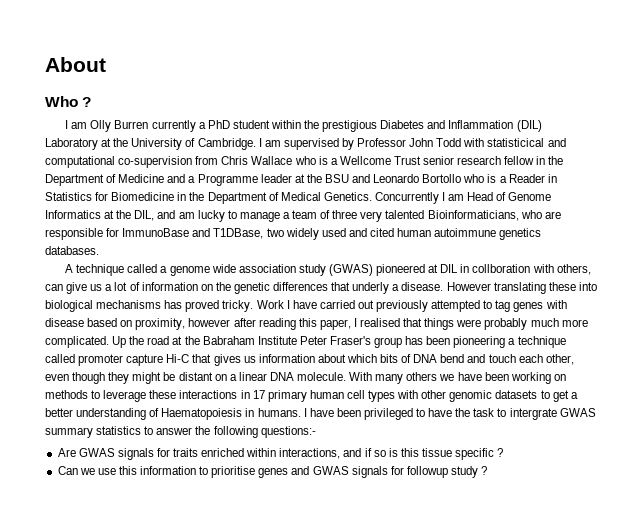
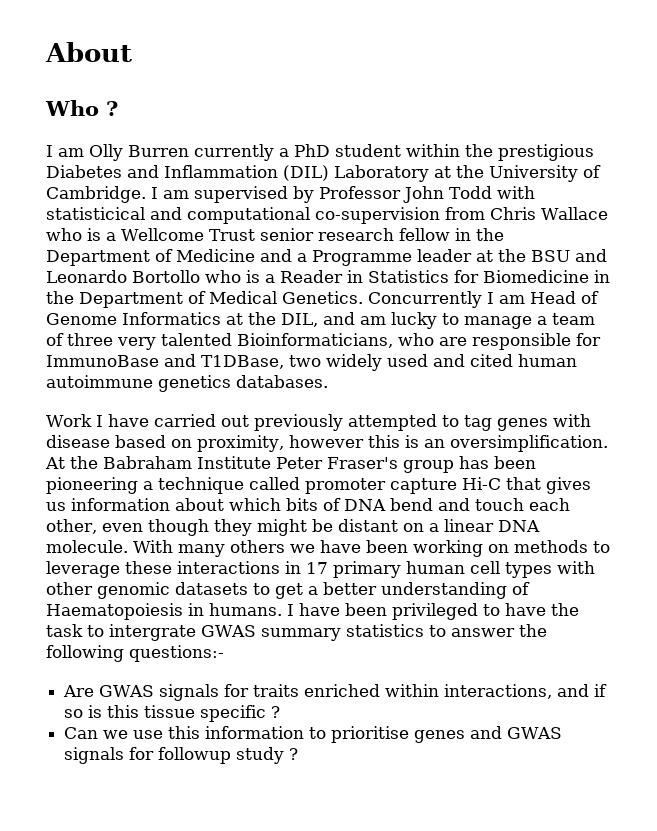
[65,264,591,276] [45,282,597,294] [45,300,254,312] A technique called a genome wide association study (GWAS) pioneered at DIL in collboration with others, can give us a lot of information on the genetic differences that underly a disease. However translating these into biological mechanisms has proved tricky. -> (328, 381) none
[233,318,588,330] [45,336,183,348] after reading this paper, I realised that things were probably much more complicated. Up the road at -> [367,435,608,452] [45,457,65,469] this is an oversimplification. At

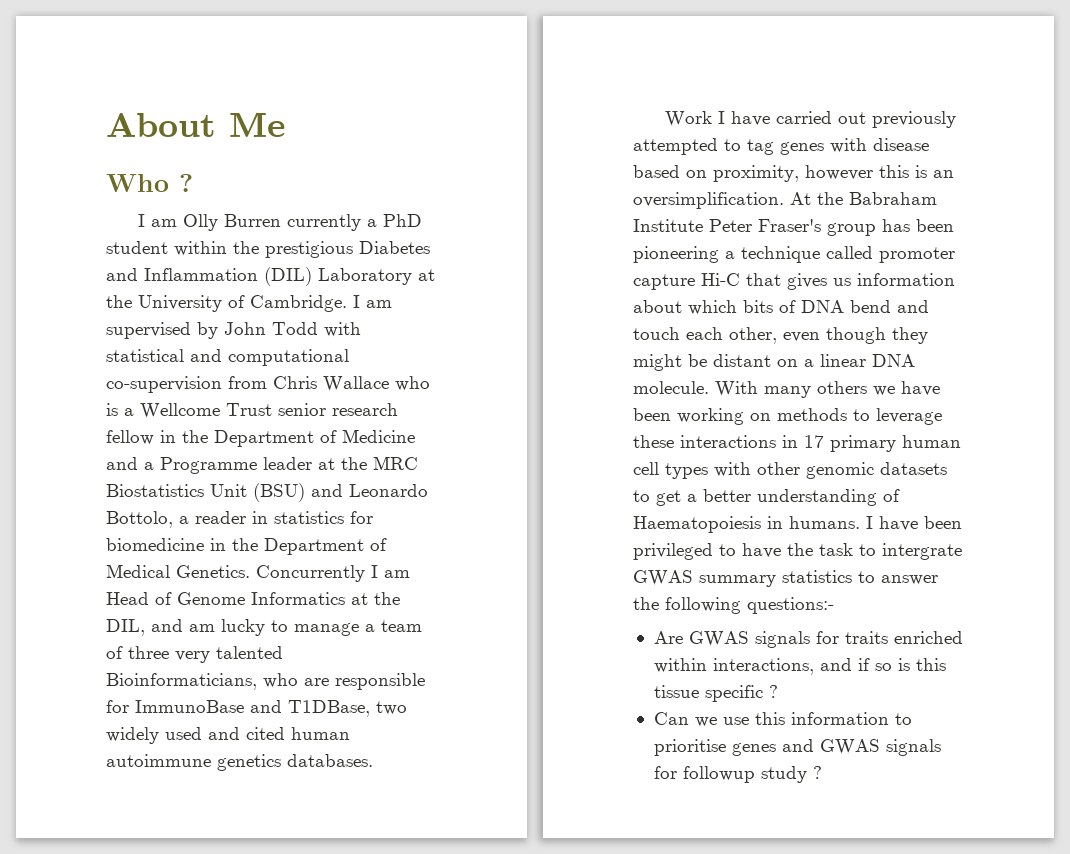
(132, 52) none -> [229,112,285,137] Me
[319,186,401,199] Professor -> (218, 330) none
[46,207,145,220] statisticical -> [106,349,184,362] statistical
[531,249,607,262] [46,270,589,283] BSU and Leonardo Bortollo who is a Reader in Statistics for Biomedicine -> [373,456,418,470] [106,483,428,502] [106,511,373,528] [106,538,204,551] MRC Biostatistics Unit (BSU) and Leonardo Bottolo, a reader in statistics for biomedicine

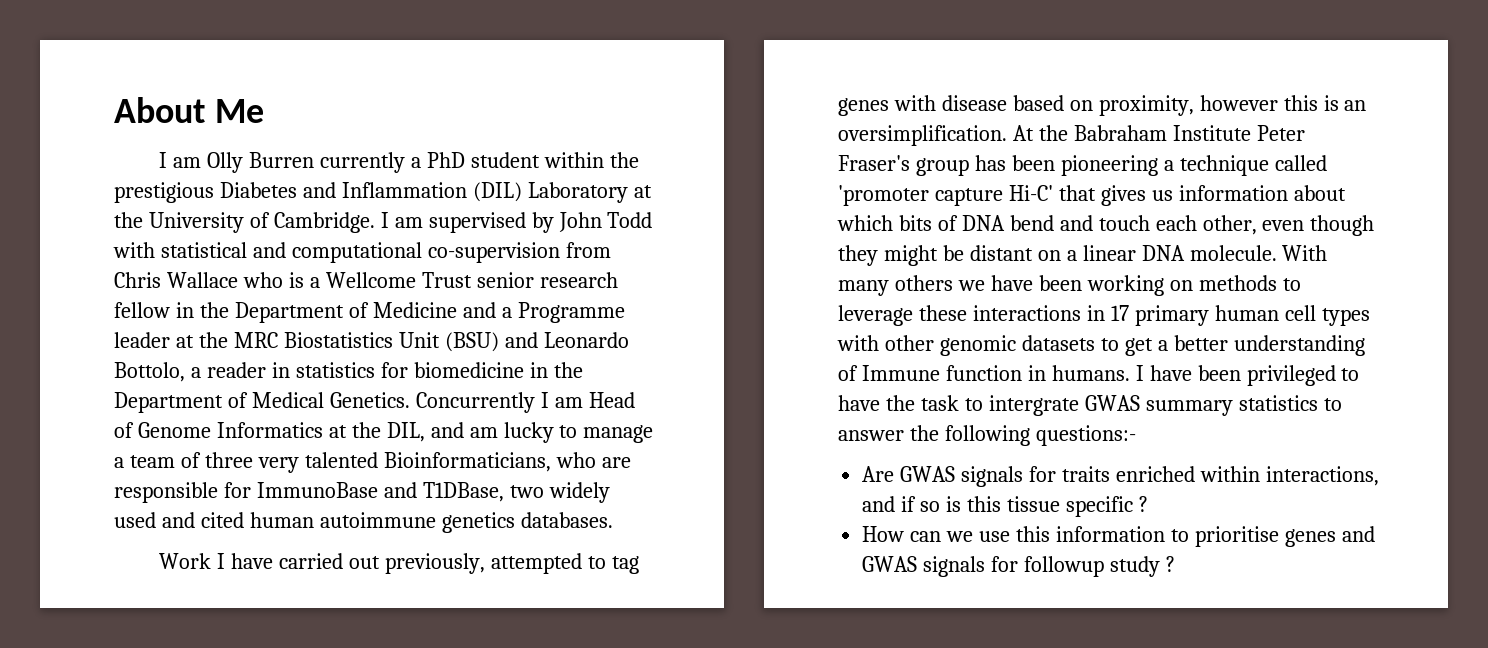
[106,174,193,192] // Who ? -> (264, 111) none
[871,111,956,128] previously -> [384,553,485,574] previously,
[879,247,955,263] [633,273,740,290] promoter capture Hi-C -> [838,185,1053,206] 'promoter capture Hi-C'
[633,516,761,533] Haematopoiesis -> [861,365,1022,381] Immune function
[653,712,689,725] Can -> [862,526,942,542] How can

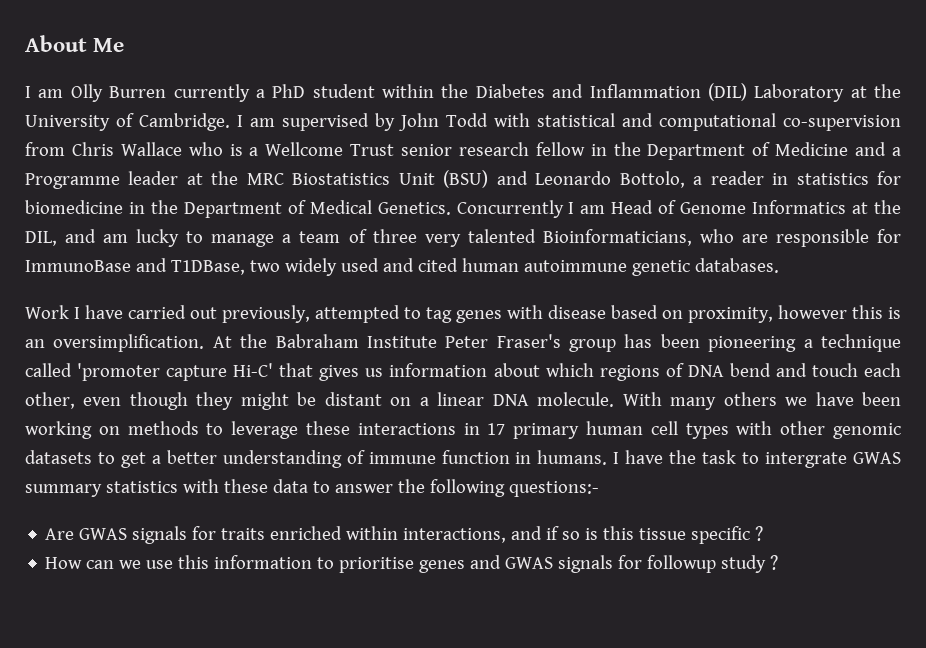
[114,182,214,203] prestigious -> (469, 91) none
[441,512,515,533] genetics -> [631,260,690,276] genetic
[898,215,932,231] bits -> [599,365,660,381] regions
[861,365,940,381] Immune -> [368,452,436,464] immune
[1197,365,1360,386] [838,395,880,411] been privileged to have -> (664, 457) none
(1318, 403) none -> [182,479,308,493] with these data

